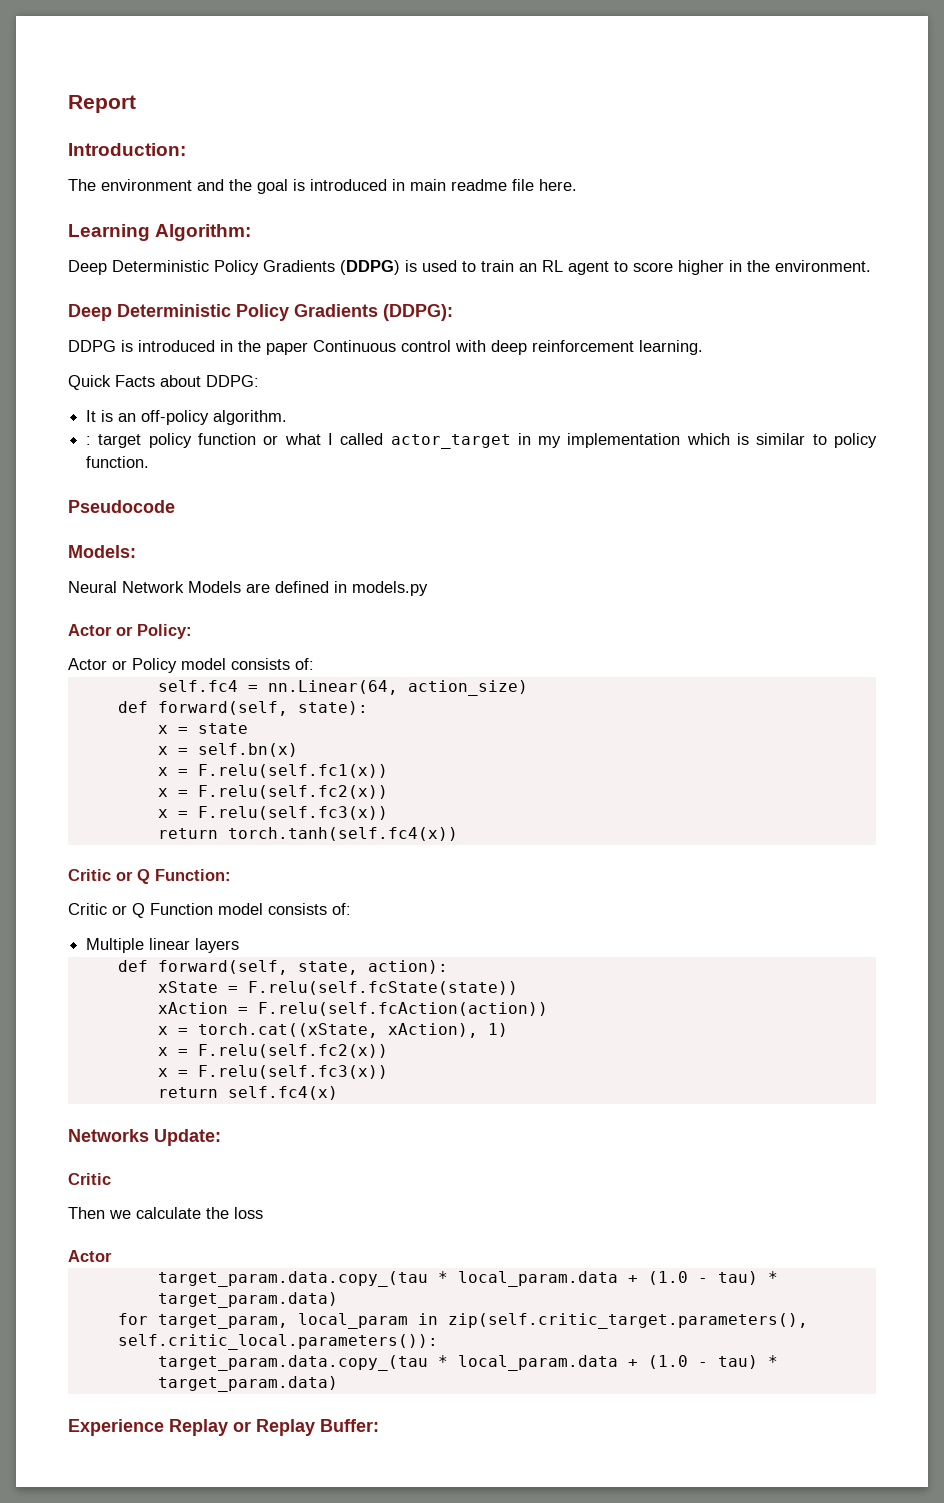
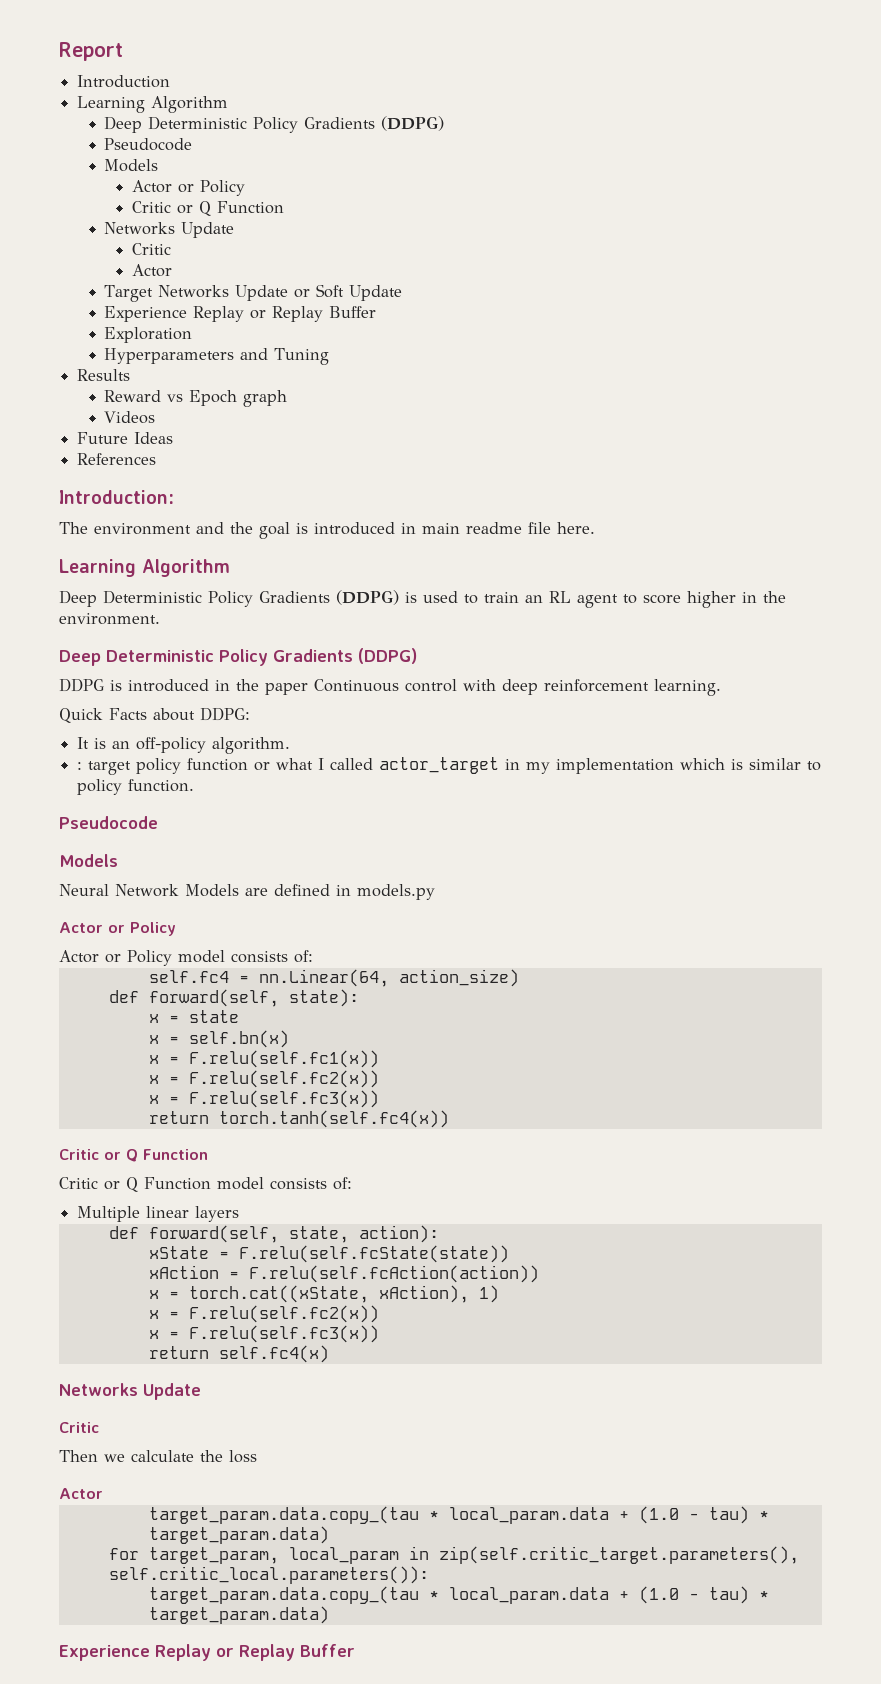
(136, 104) none -> [77,75,171,88] [77,96,229,113] [104,116,445,133] [104,138,193,151] [104,159,159,172] [131,180,245,196] [131,201,284,216] [104,222,235,238] [131,243,171,255] [131,264,172,277] [104,284,403,302] [104,306,377,322] [104,327,193,343] [104,348,330,365] [77,369,131,381] [104,390,288,407] [104,411,156,424] [77,432,174,444] [77,453,157,465] // Introduction // Learning Algorithm // Deep Deterministic Policy Gradients (DDPG) // Pseudocode // Models // Actor or Policy // Critic or Q Function // Networks Update // Critic // Actor // Target Networks Update or Soft Update // Experience Replay or Replay Buffer // Exploration // Hyperparameters and Tuning // Results // Reward vs Epoch graph // Videos // Future Ideas // References
[155,224,252,241] Algorithm: -> [142,559,230,577] Algorithm
[383,304,453,321] (DDPG): -> [358,648,417,664] (DDPG)
[68,545,136,558] Models: -> [59,854,118,867] Models
[137,624,192,639] Policy: -> [130,922,176,936] Policy
[155,869,231,881] Function: -> [143,1149,208,1160] Function
[154,1129,221,1146] Update: -> [143,1383,201,1400] Update
[320,1419,379,1432] Buffer: -> [300,1644,355,1657] Buffer

